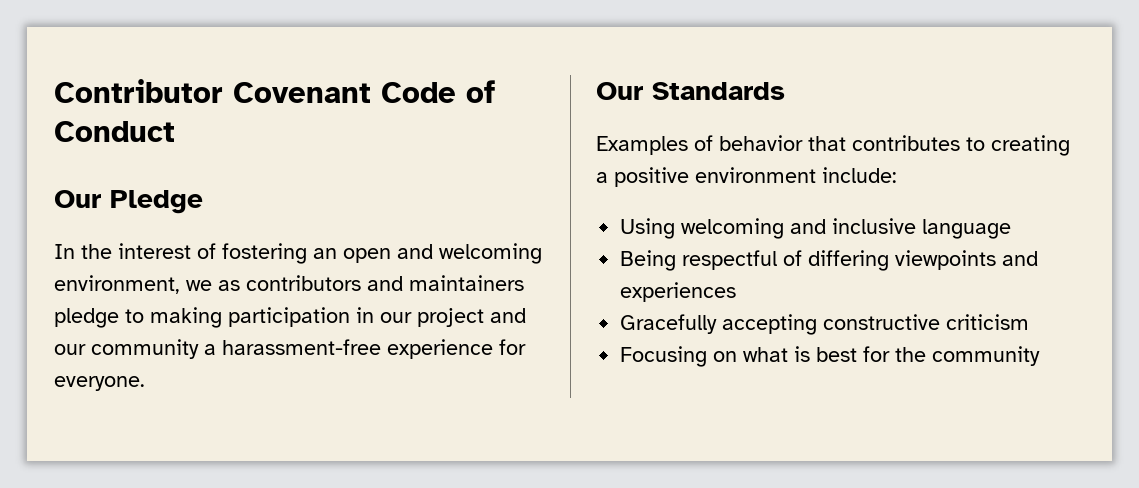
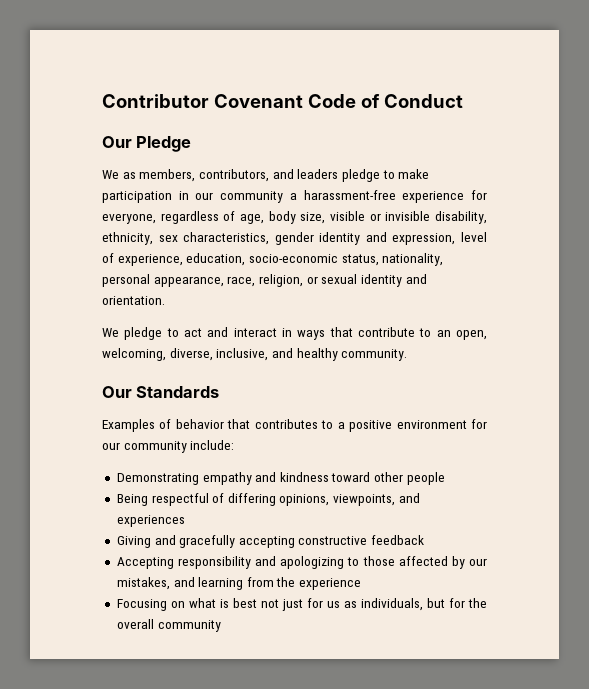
[54,243,542,264] [54,275,524,294] [54,307,222,328] In the interest of fostering an open and welcoming environment, we as contributors and maintainers pledge to making -> [102,169,430,182] We as members, contributors, and leaders pledge to make
[417,308,526,327] [54,344,86,355] project and our -> (214, 196) none
[54,376,145,391] everyone. -> [102,211,487,224] [102,232,487,245] [102,253,444,266] [102,274,427,287] [102,296,165,305] [102,327,487,340] [102,348,408,361] everyone, regardless of age, body size, visible or invisible disability, ethnicity, sex characteristics, gender identity and expression, level of experience, education, socio-economic status, nationality, personal appearance, race, religion, or sexual identity and orientation. // We pledge to act and interact in ways that contribute to an open, welcoming, diverse, inclusive, and healthy community.
[991,135,1070,156] creating -> (334, 424) none
[822,167,897,183] [620,218,1012,239] include: // Using welcoming and inclusive language -> [471,419,488,429] [102,440,235,453] [116,472,445,485] for our community include: // Demonstrating empathy and kindness toward other people
[895,250,997,270] viewpoints -> [279,494,396,506] opinions, viewpoints,
[620,314,1030,335] Gracefully accepting constructive criticism -> [116,535,425,548] [116,556,488,569] [116,577,362,590] Giving and gracefully accepting constructive feedback // Accepting responsibility and apologizing to those affected by our mistakes, and learning from the experience
(858, 354) none -> [260,598,445,611] not just for us as individuals, but
(927, 354) none -> [116,619,154,629] overall

